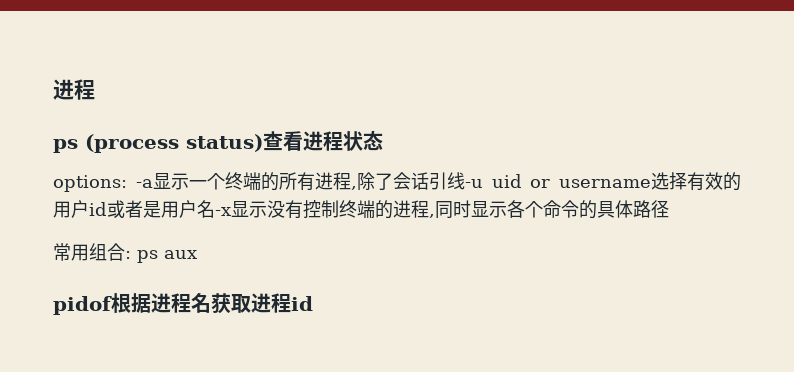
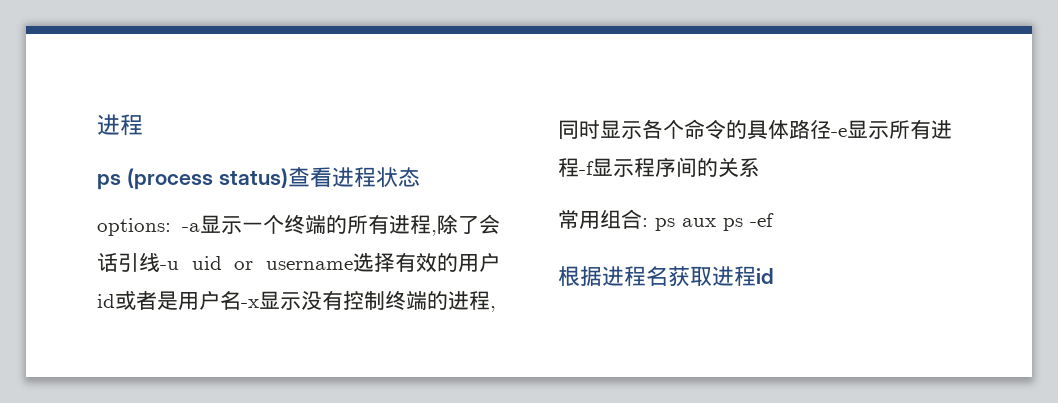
(669, 209) none -> [831,119,952,139] [558,157,760,177] -e显示所有进程-f显示程序间的关系
[53,296,112,315] // pidof -> [723,213,774,231] ps -ef //

